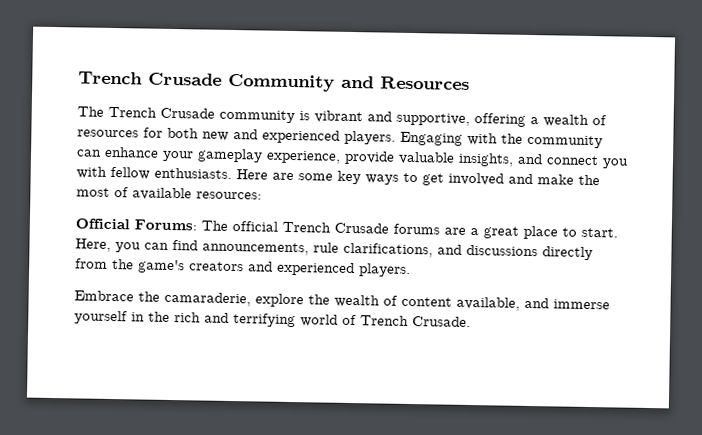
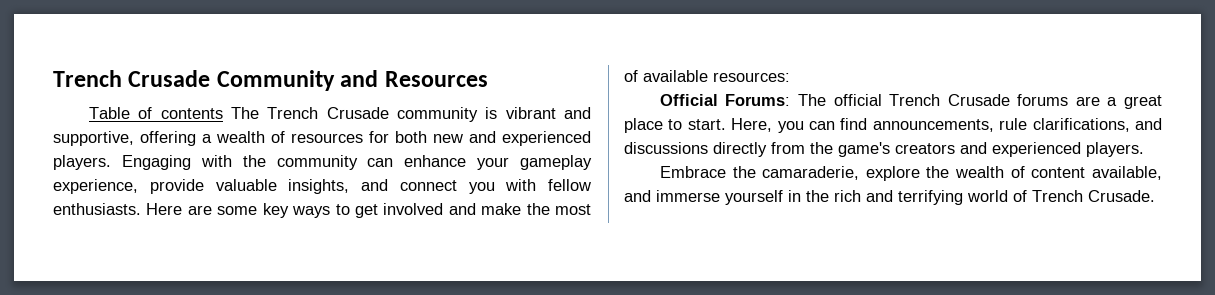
(470, 83) none -> [88,107,223,119] Table of contents

